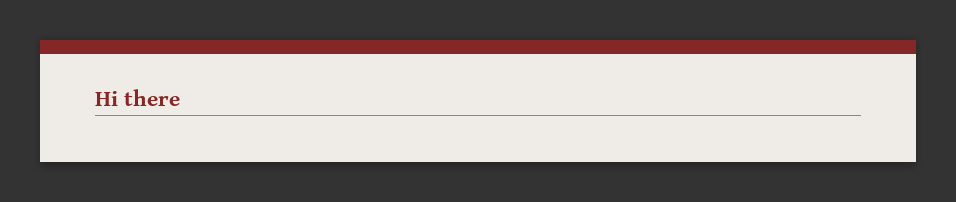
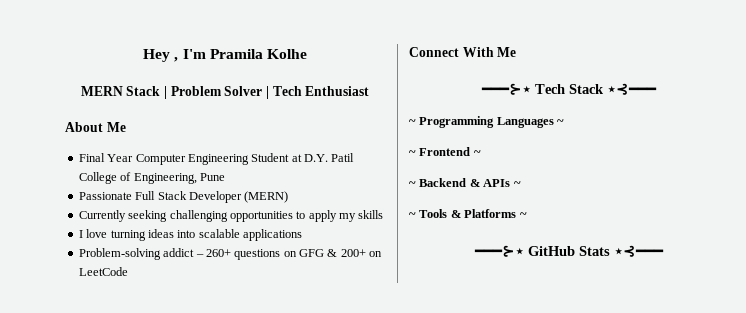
[95,89,181,106] Hi there -> [143,49,307,62] [80,86,370,99] [65,122,126,132] [78,153,355,165] [78,172,225,184] [78,191,289,203] [78,210,384,222] [78,229,302,241] [78,248,383,260] [78,267,128,276] [409,47,517,57] [481,83,657,95] [409,116,565,128] [409,147,481,156] [409,178,521,187] [409,209,527,218] [474,245,664,257] Hey , I'm Pramila Kolhe // MERN Stack | Problem Solver | Tech Enthusiast // About Me // Final Year Computer Engineering Student at D.Y. Patil College of Engineering, Pune // Passionate Full Stack Developer (MERN) // Currently seeking challenging opportunities to apply my skills // I love turning ideas into scalable applications // Problem-solving addict – 260+ questions on GFG & 200+ on LeetCode // Connect With Me // ━━━⊱⋆ Tech Stack ⋆⊰━━━ // ~ Programming Languages ~ // ~ Frontend ~ // ~ Backend & APIs ~ // ~ Tools & Platforms ~ // ━━━⊱⋆ GitHub Stats ⋆⊰━━━

